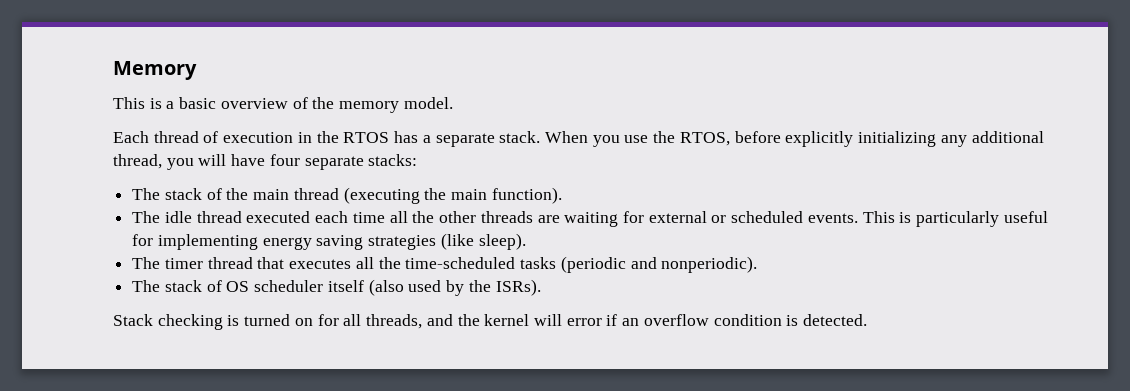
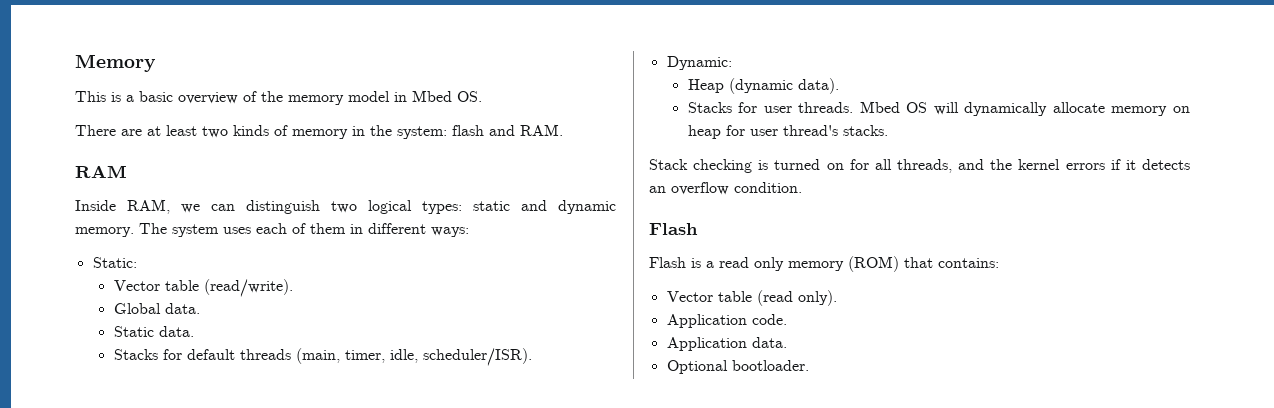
[403,97,453,109] [113,131,1044,147] [113,154,418,170] [132,187,562,204] [132,211,1048,227] [132,233,526,250] [132,256,758,273] [132,279,541,296] model. // Each thread of execution in the RTOS has a separate stack. When you use the RTOS, before explicitly initializing any additional thread, you will have four separate stacks: // The stack of the main thread (executing the main function). // The idle thread executed each time all the other threads are waiting for external or scheduled events. This is particularly useful for implementing energy saving strategies (like sleep). // The timer thread that executes all the time-scheduled tasks (periodic and nonperiodic). // The stack of OS scheduler itself (also used by the ISRs). -> [348,90,482,102] [75,124,563,139] [75,165,127,178] [75,199,616,214] [75,223,469,237] [92,257,137,268] [113,279,293,297] [113,303,200,314] [113,326,194,337] [113,348,532,366] [666,56,732,70] [687,78,839,94] [687,101,1190,116] [687,125,888,139] model in Mbed OS. // There are at least two kinds of memory in the system: flash and RAM. // RAM // Inside RAM, we can distinguish two logical types: static and dynamic memory. The system uses each of them in different ways: // Static: // Vector table (read/write). // Global data. // Static data. // Stacks for default threads (main, timer, idle, scheduler/ISR). // Dynamic: // Heap (dynamic data). // Stacks for user threads. Mbed OS will dynamically allocate memory on heap for user thread's stacks.
[533,314,868,326] will error if an overflow condition is detected. -> [1065,159,1191,170] [649,182,802,195] [649,223,698,235] [649,256,999,272] [666,290,837,306] [666,314,787,328] [666,337,787,351] [666,360,809,374] errors if it detects an overflow condition. // Flash // Flash is a read only memory (ROM) that contains: // Vector table (read only). // Application code. // Application data. // Optional bootloader.

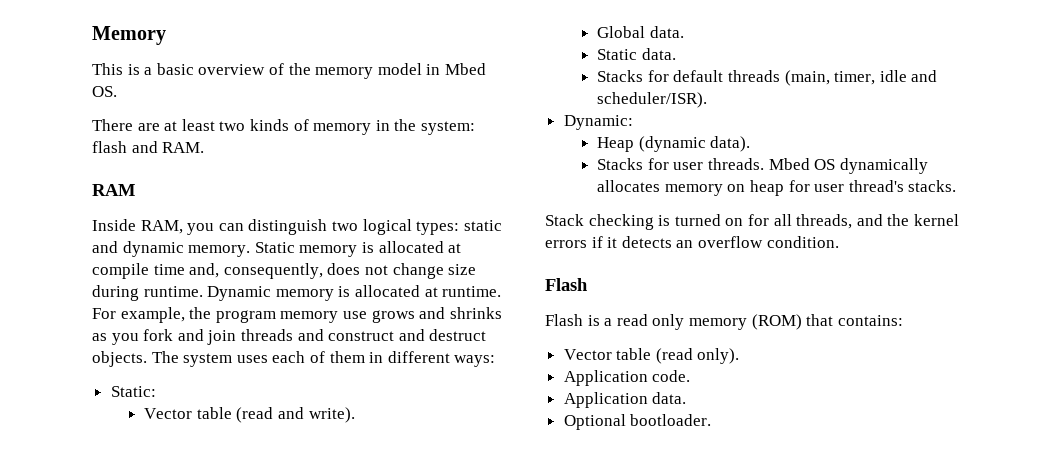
[181,204,200,213] we -> [187,223,215,235] you
(134, 232) none -> [254,241,462,257] [92,263,477,279] [92,285,502,301] [92,307,502,323] [92,329,487,345] [92,351,147,367] Static memory is allocated at compile time and, consequently, does not change size during runtime. Dynamic memory is allocated at runtime. For example, the program memory use grows and shrinks as you fork and join threads and construct and destruct objects.
[203,279,293,297] (read/write). -> [236,407,355,423] (read and write).
[389,349,418,363] idle, -> [879,70,938,82] idle and
[933,102,1105,116] will dynamically allocate -> [839,158,928,174] [597,180,661,192] dynamically allocates

